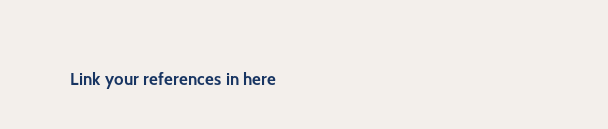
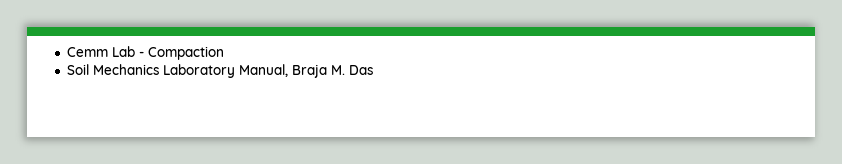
[70,72,277,89] Link your references in here -> [66,46,224,60] [66,64,373,78] Cemm Lab - Compaction // Soil Mechanics Laboratory Manual, Braja M. Das

